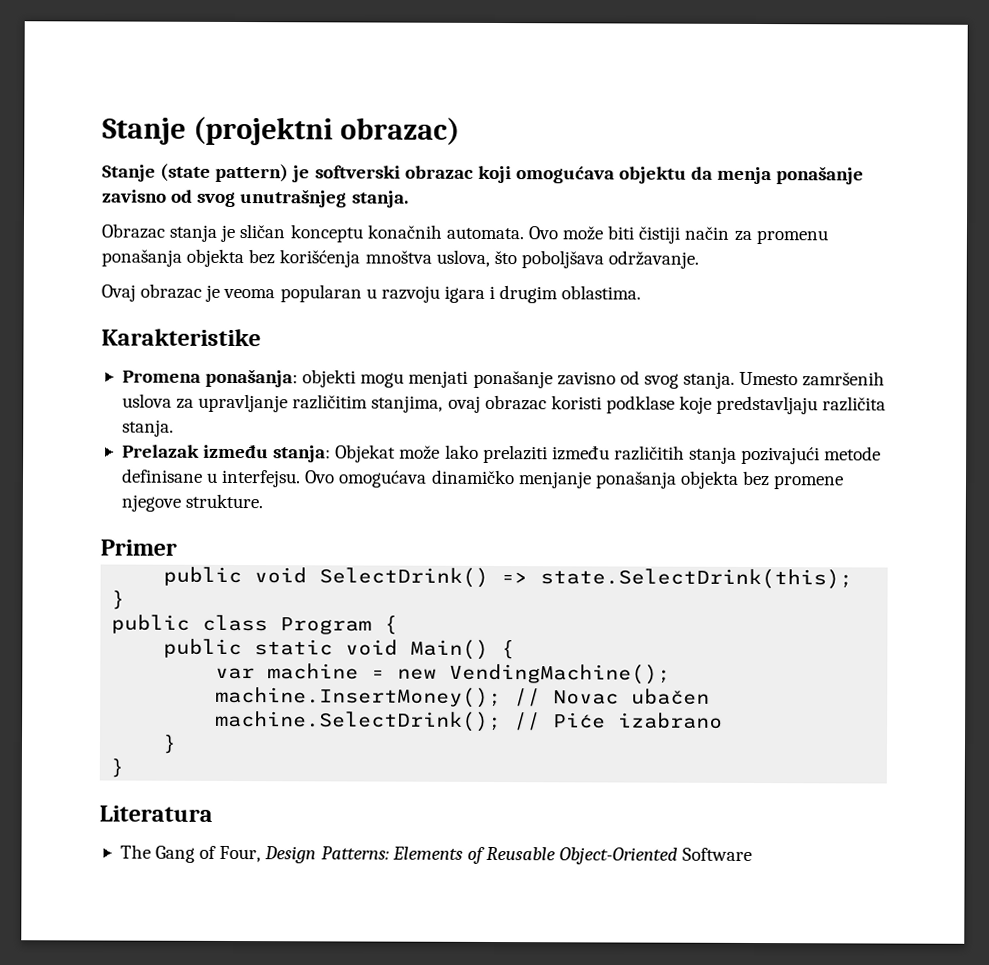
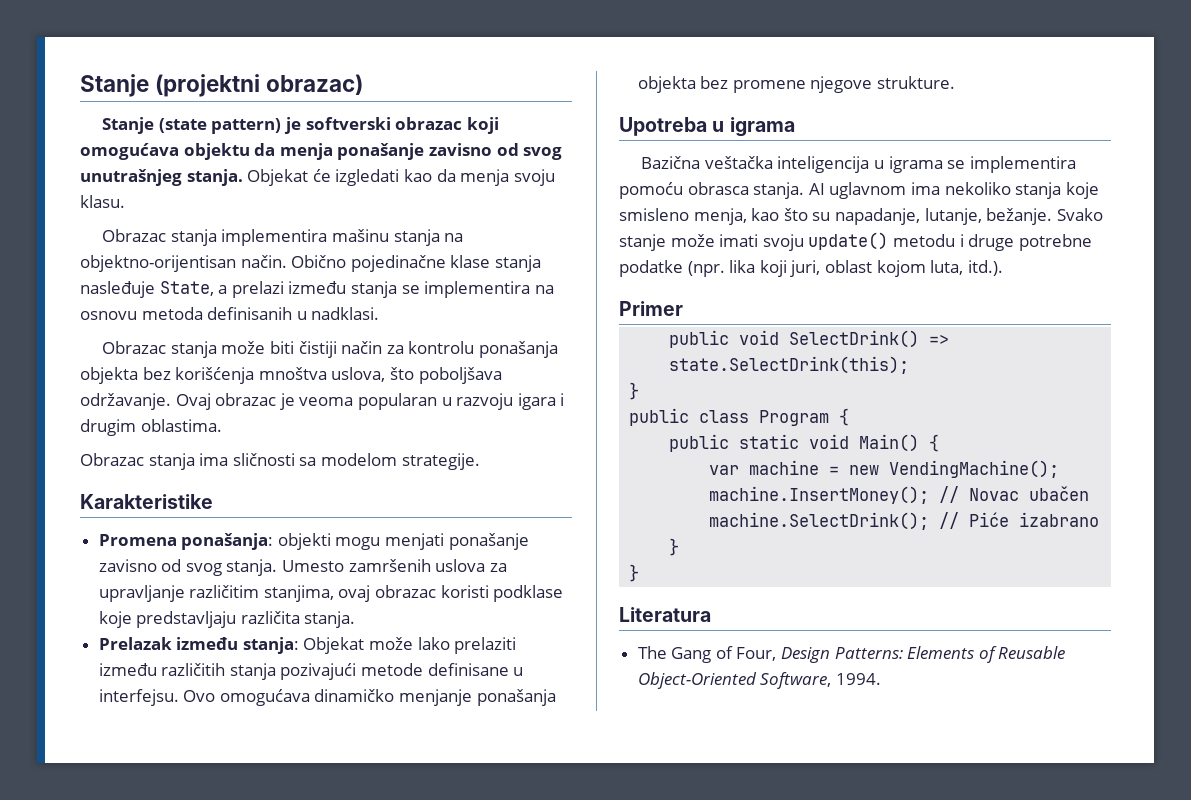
[101,223,558,243] // Obrazac stanja je sličan konceptu konačnih automata. Ovo -> [247,169,555,186] [80,195,125,208] [102,229,464,246] [80,255,541,272] [80,281,554,298] [80,307,380,320] [102,341,217,358] Objekat će izgledati kao da menja svoju klasu. // Obrazac stanja implementira mašinu stanja na objektno-orijentisan način. Obično pojedinačne klase stanja nasleđuje State, a prelazi između stanja se implementira na osnovu metoda definisanih u nadklasi. // Obrazac stanja
[755,230,828,245] promenu -> [408,341,475,354] kontrolu
(700, 259) // -> (171, 401) none
(642, 292) none -> [80,453,480,470] // Obrazac stanja ima sličnosti sa modelom strategije.
(264, 501) none -> [619,117,795,137] [641,156,1076,173] [619,182,1099,199] [619,208,1103,225] [619,232,1092,251] [619,260,1003,277] // Upotreba u igrama // Bazična veštačka inteligencija u igrama se implementira pomoću obrasca stanja. AI uglavnom ima nekoliko stanja koje smisleno menja, kao što su napadanje, lutanje, bežanje. Svako stanje može imati svoju update() metodu i druge potrebne podatke (npr. lika koji juri, oblast kojom luta, itd.).
[682,847,753,861] Software -> [760,672,881,689] Software, 1994.

